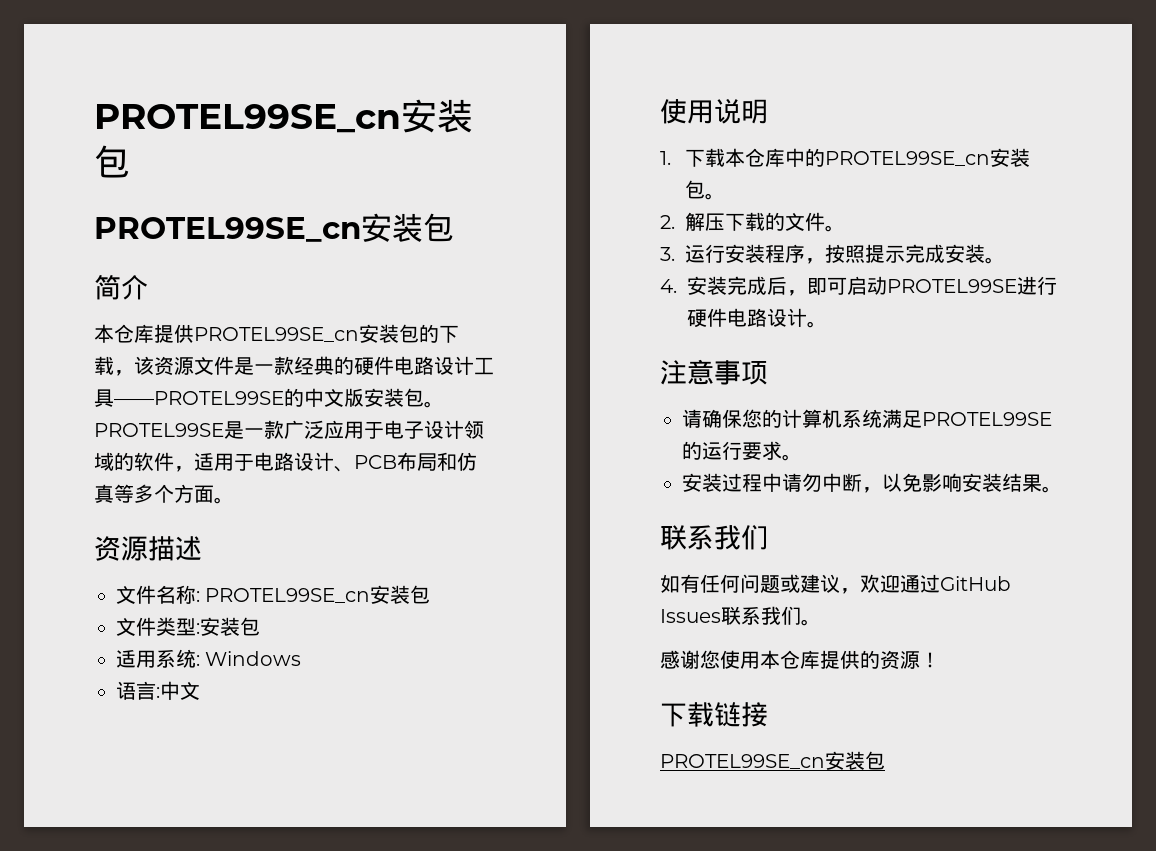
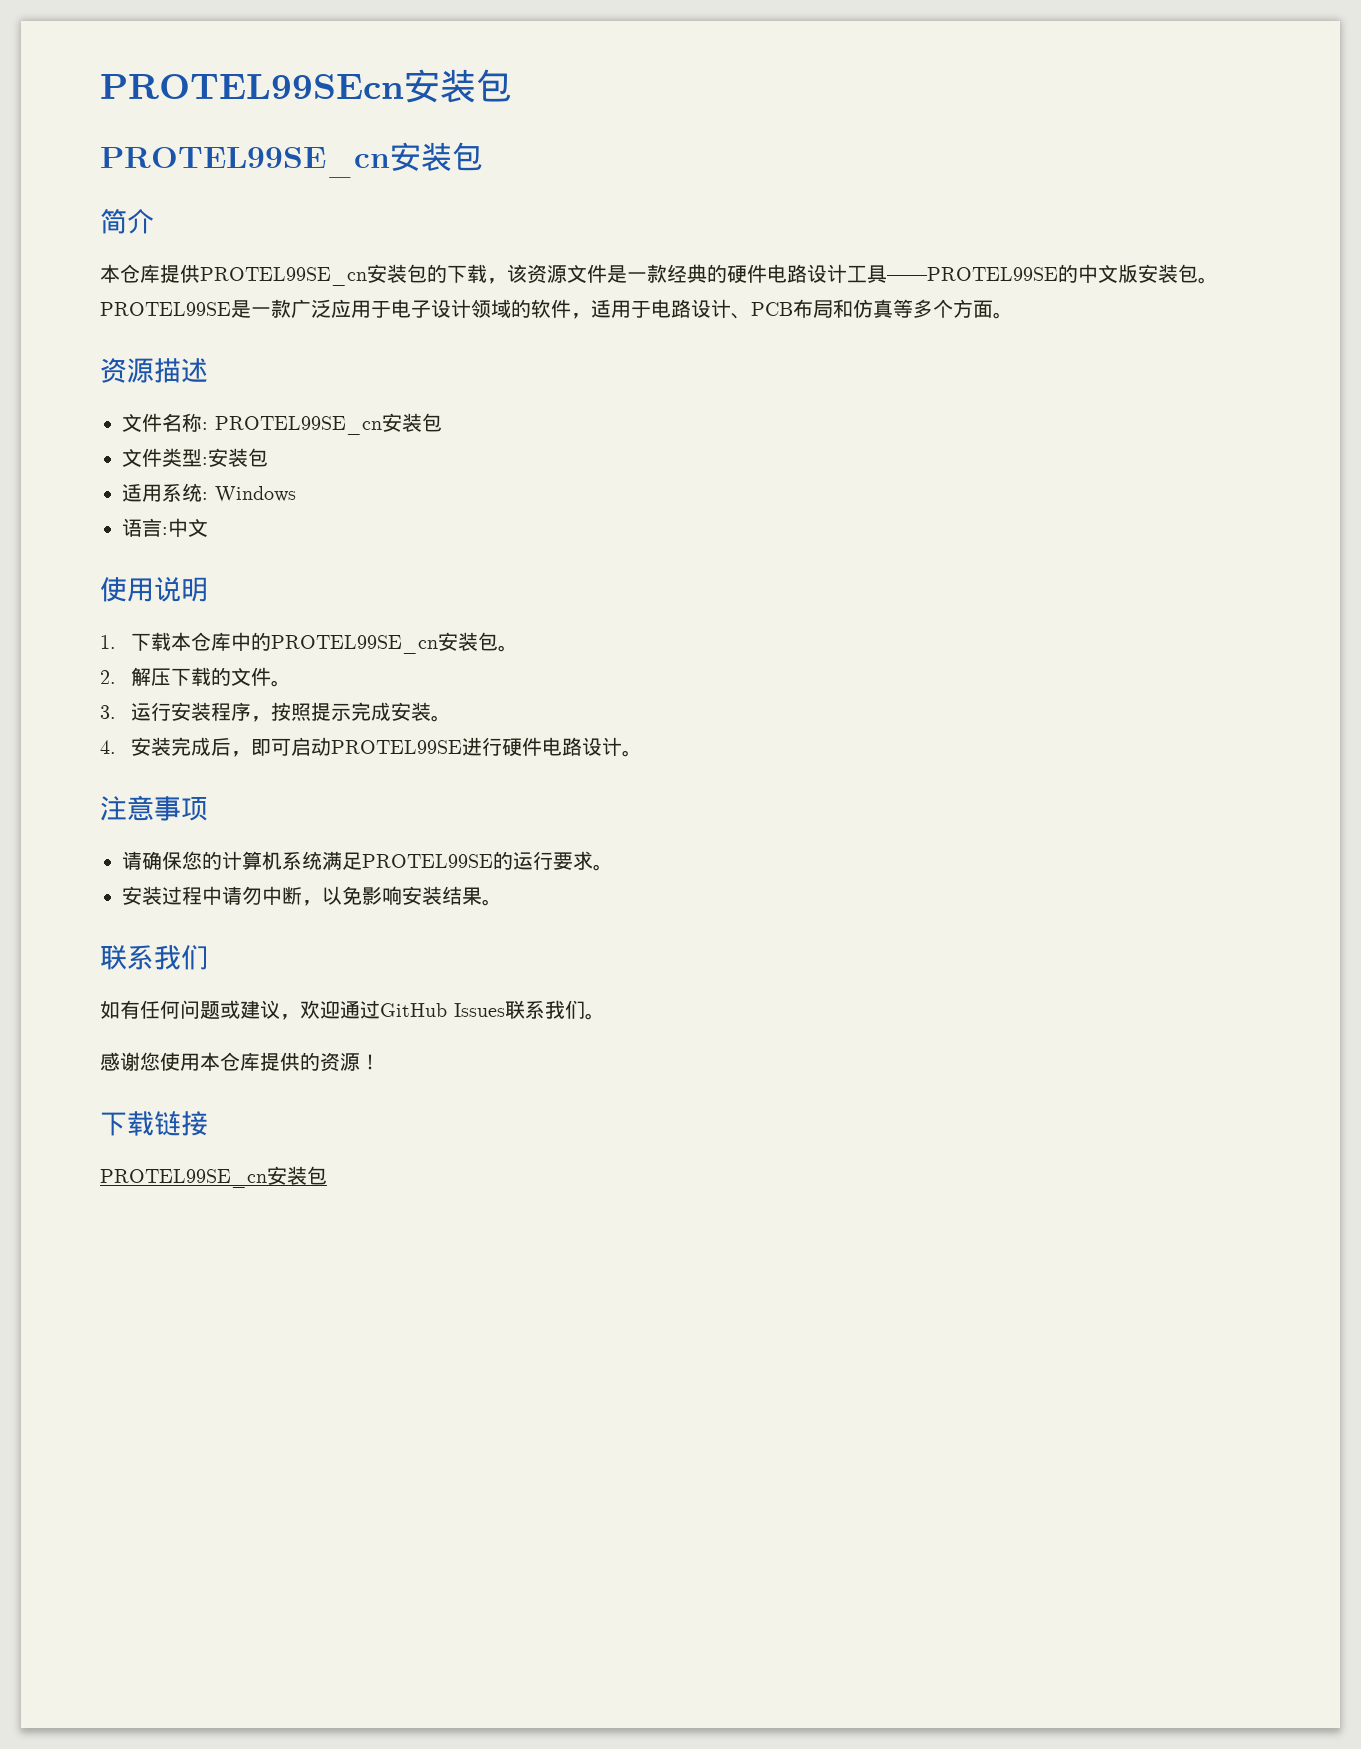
[94,104,401,133] PROTEL99SE_cn -> [100,74,404,99] PROTEL99SEcn

